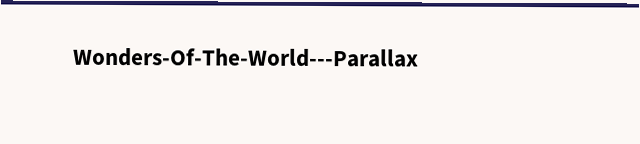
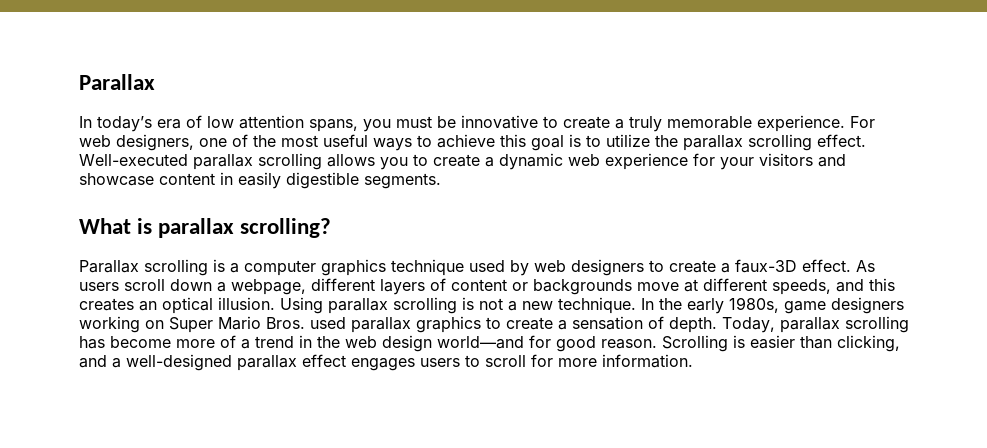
[73,47,419,68] Wonders-Of-The-World---Parallax -> [79,74,155,90] [79,115,875,132] [79,134,866,151] [79,153,846,170] [79,172,441,189] [79,218,332,238] [79,259,875,276] [79,278,895,295] [79,297,904,314] [79,316,909,333] [79,335,900,352] [79,354,693,371] Parallax // In today’s era of low attention spans, you must be innovative to create a truly memorable experience. For web designers, one of the most useful ways to achieve this goal is to utilize the parallax scrolling effect. Well-executed parallax scrolling allows you to create a dynamic web experience for your visitors and showcase content in easily digestible segments. // What is parallax scrolling? // Parallax scrolling is a computer graphics technique used by web designers to create a faux-3D effect. As users scroll down a webpage, different layers of content or backgrounds move at different speeds, and this creates an optical illusion. Using parallax scrolling is not a new technique. In the early 1980s, game designers working on Super Mario Bros. used parallax graphics to create a sensation of depth. Today, parallax scrolling has become more of a trend in the web design world—and for good reason. Scrolling is easier than clicking, and a well-designed parallax effect engages users to scroll for more information.

